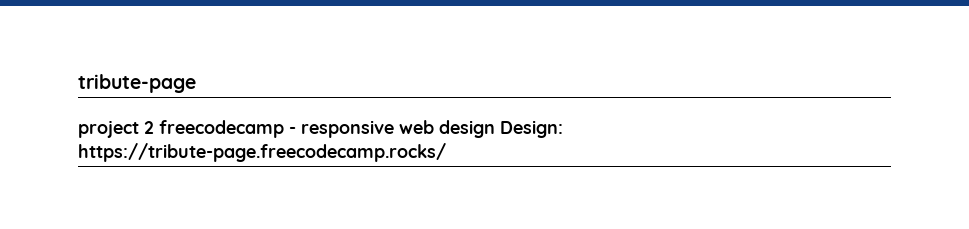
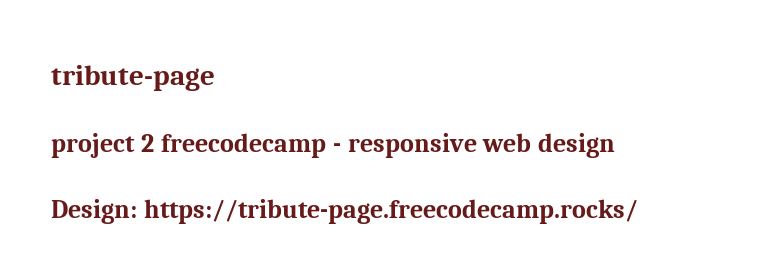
(495, 129) none -> (616, 145) //

